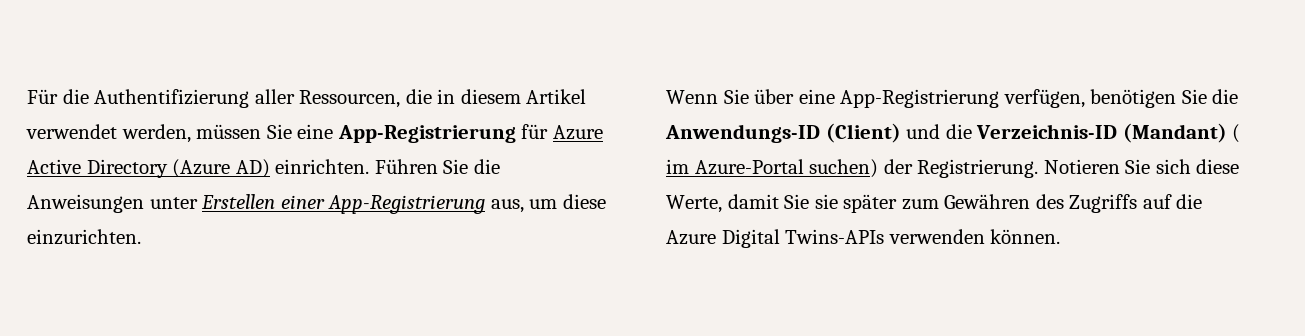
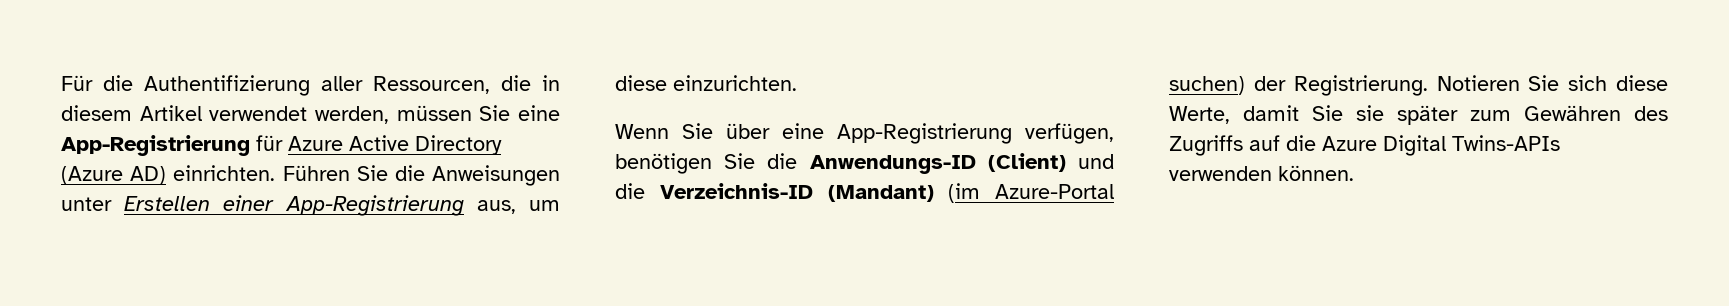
[1232,124,1241,143] [666,159,689,174] ( im -> [948,183,981,203] (im

